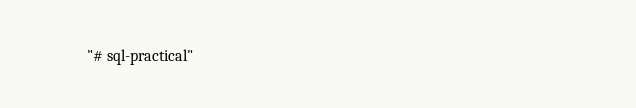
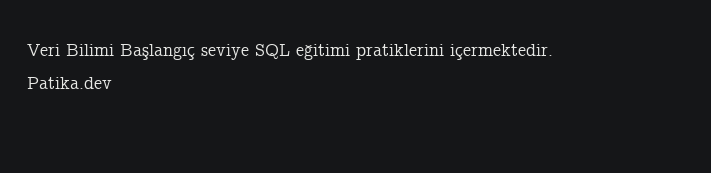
[87,49,194,65] "# sql-practical" -> [27,44,553,60] [27,77,112,89] Veri Bilimi Başlangıç seviye SQL eğitimi pratiklerini içermektedir. // Patika.dev

